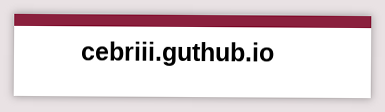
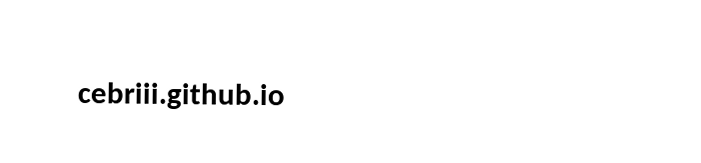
[80,41,275,67] cebriii.guthub.io -> [77,81,285,111] cebriii.github.io

